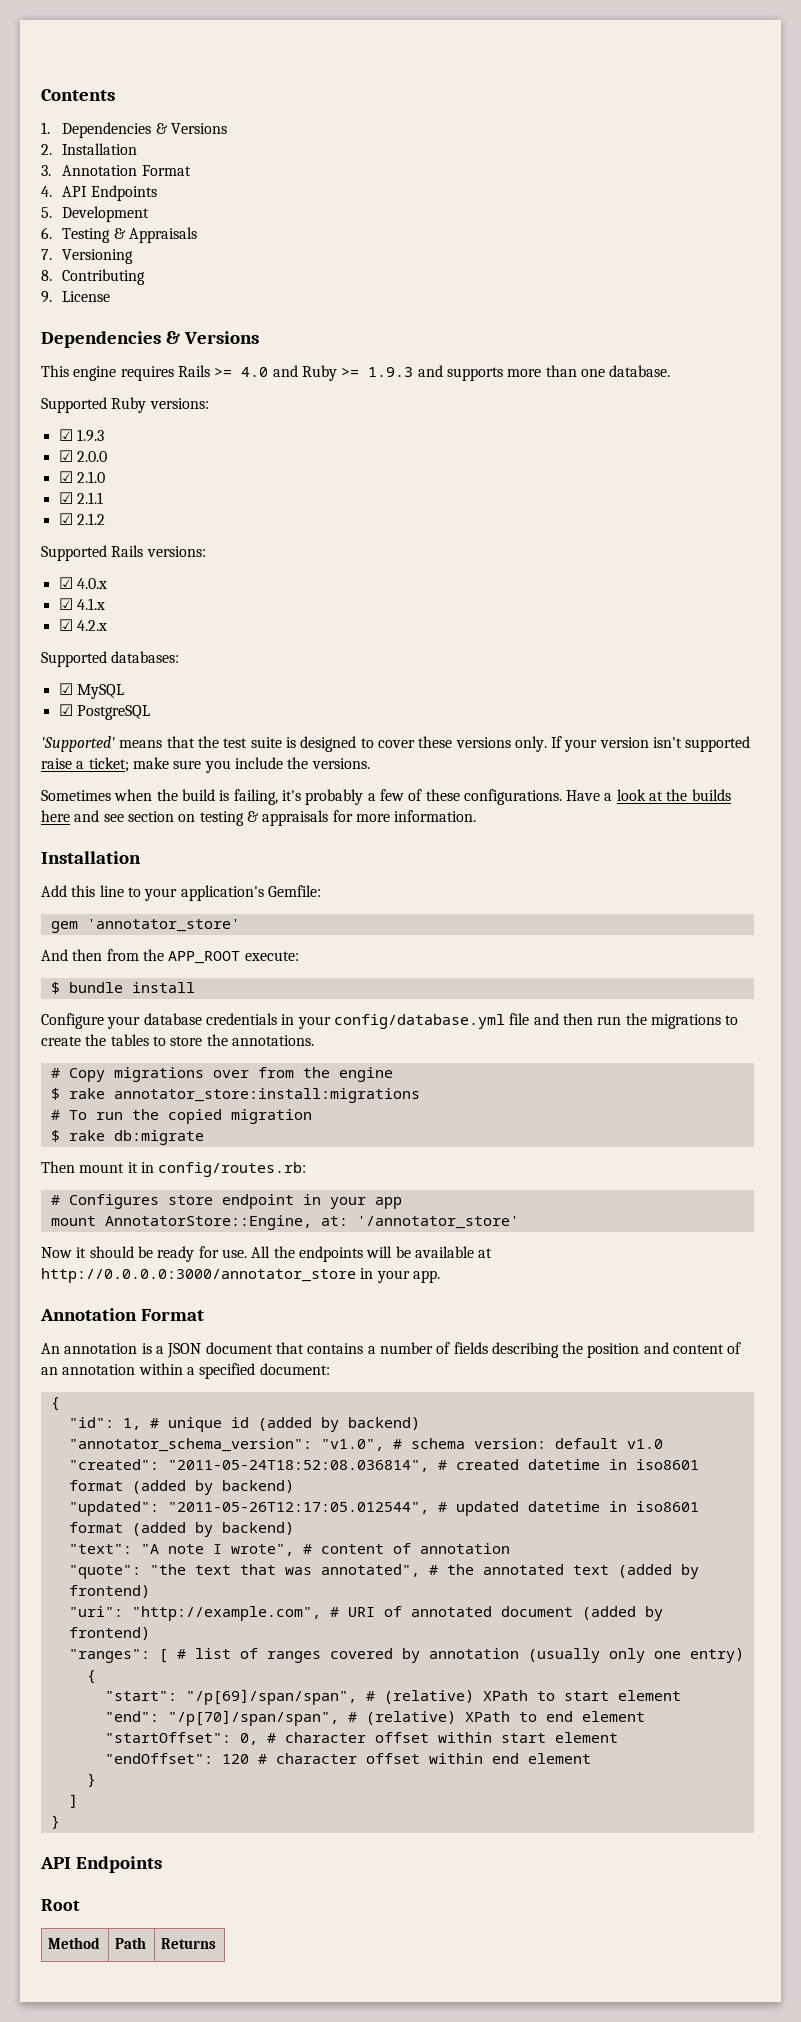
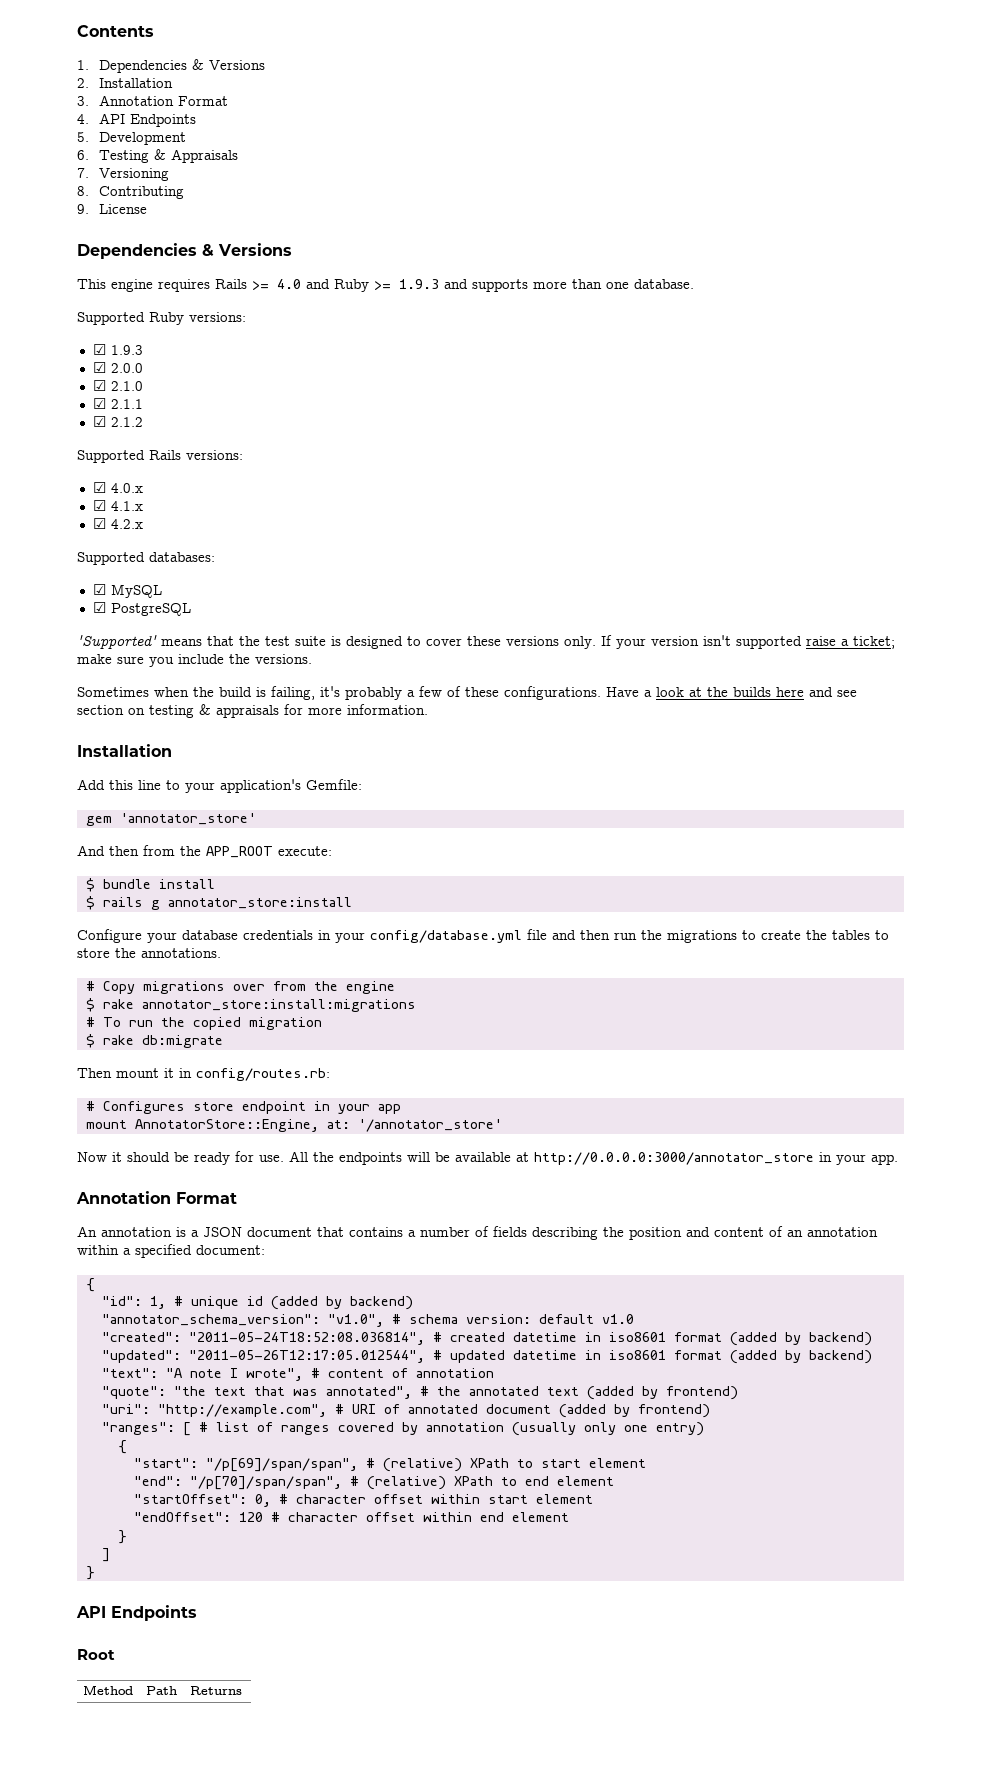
(195, 987) none -> [85,896,352,910] // $ rails g annotator_store:install

